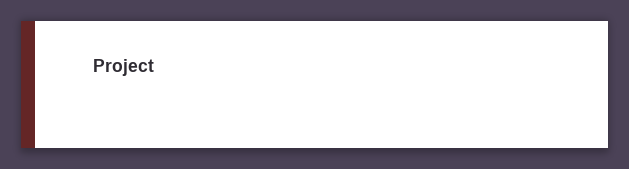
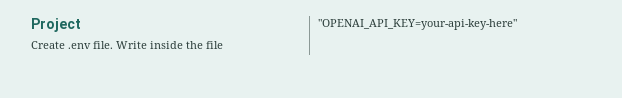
(154, 67) none -> [31,41,223,49] [318,19,517,30] // Create .env file. Write inside the file "OPENAI_API_KEY=your-api-key-here"

